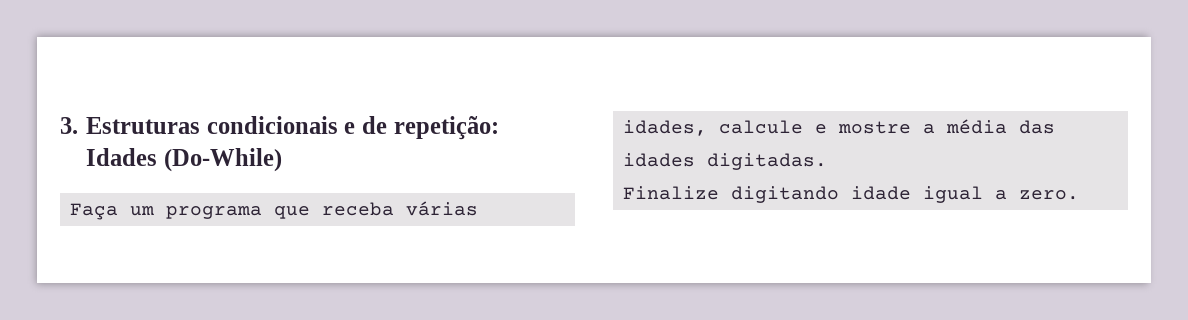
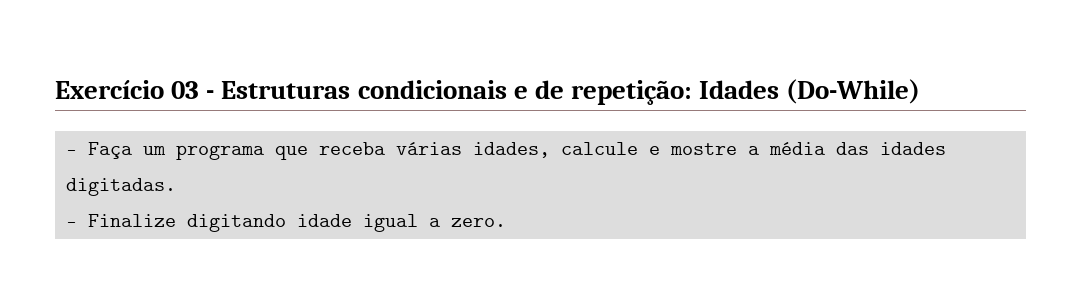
[60,117,78,134] 3. -> [55,80,215,99] Exercício 03 -
(282, 160) none -> [66,150,78,155] -
(827, 161) none -> [66,222,78,227] -

